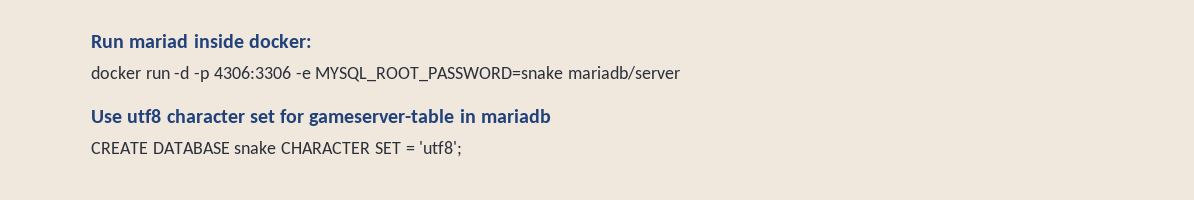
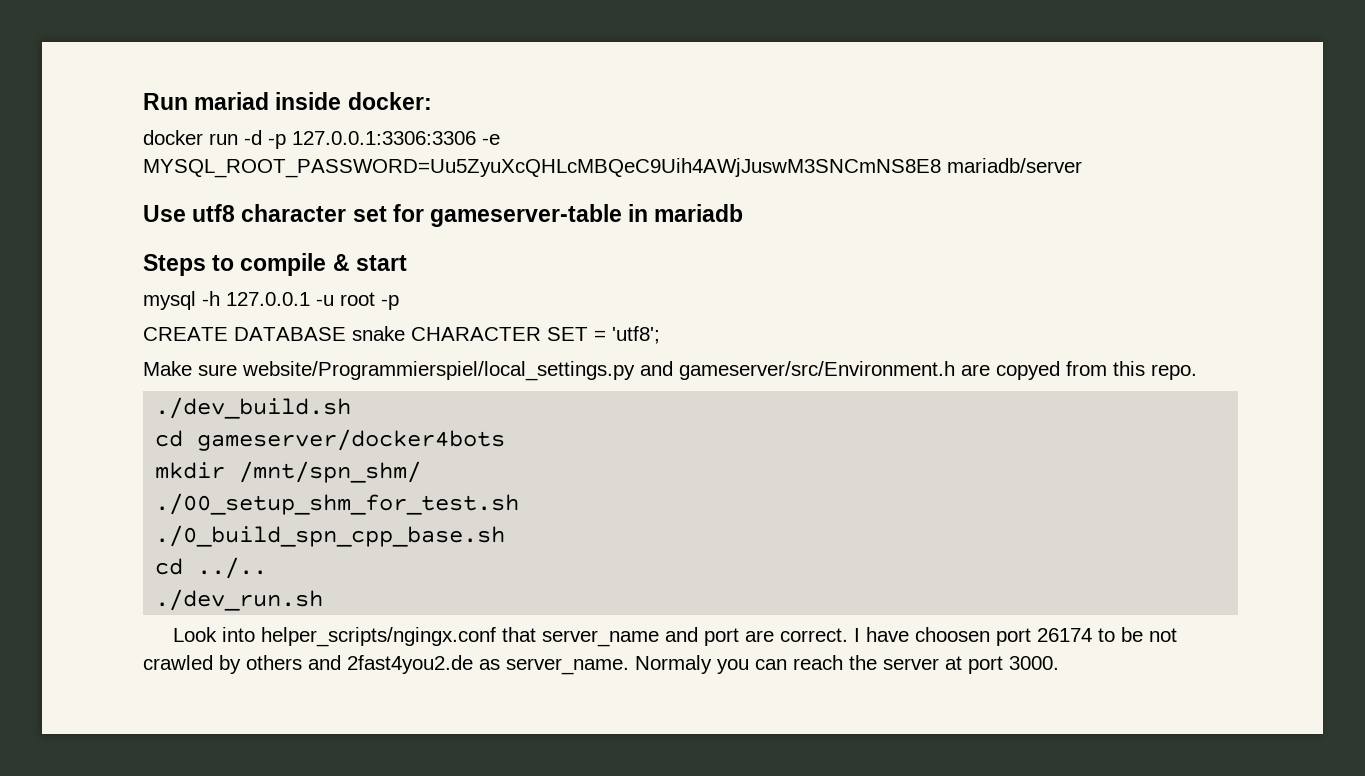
[213,66,564,82] 4306:3306 -e MYSQL_ROOT_PASSWORD=snake -> [292,131,500,145] [143,158,941,178] 127.0.0.1:3306:3306 -e MYSQL_ROOT_PASSWORD=Uu5ZyuXcQHLcMBQeC9Uih4AWjJuswM3SNCmNS8E8
(551, 116) none -> [143,253,407,276] [143,291,399,310] // Steps to compile & start // mysql -h 127.0.0.1 -u root -p
(463, 149) none -> [143,361,1197,381] [155,397,352,419] [155,429,506,451] [155,461,422,483] [155,493,520,515] [155,525,506,547] [155,557,268,579] [155,589,324,611] [173,627,1178,647] [143,655,1059,675] // Make sure website/Programmierspiel/local_settings.py and gameserver/src/Environment.h are copyed from this repo. // ./dev_build.sh // cd gameserver/docker4bots // mkdir /mnt/spn_shm/ // ./00_setup_shm_for_test.sh // ./0_build_spn_cpp_base.sh // cd ../.. // ./dev_run.sh // Look into helper_scripts/ngingx.conf that server_name and port are correct. I have choosen port 26174 to be not crawled by others and 2fast4you2.de as server_name. Normaly you can reach the server at port 3000.

